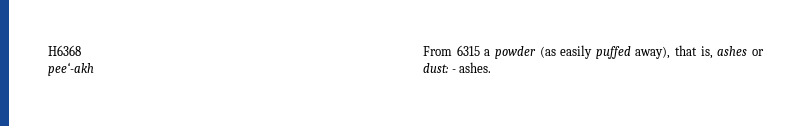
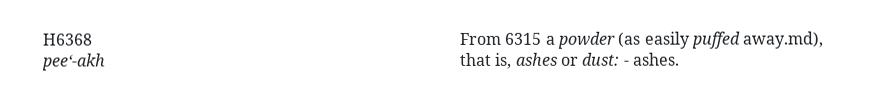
[635,46,671,59] away), -> [742,31,824,49] away.md),

